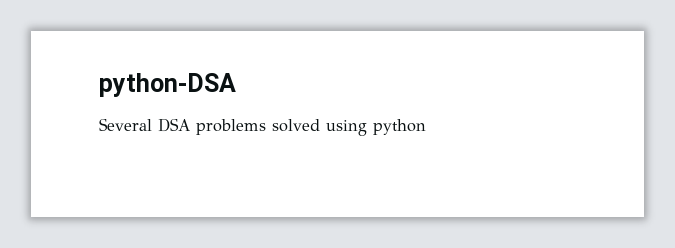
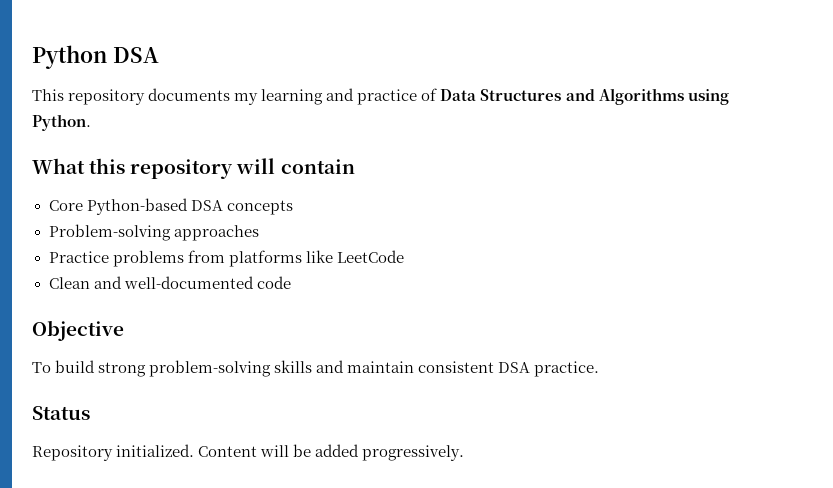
[99,73,236,97] [99,118,426,136] python-DSA // Several DSA problems solved using python -> [32,45,159,69] [32,88,729,105] [32,114,91,131] [32,158,355,179] [48,198,293,215] [48,224,259,241] [48,250,404,267] [48,276,291,289] [32,320,124,341] [32,360,600,377] [32,406,90,420] [32,444,465,461] Python DSA // This repository documents my learning and practice of Data Structures and Algorithms using Python. // What this repository will contain // Core Python-based DSA concepts // Problem-solving approaches // Practice problems from platforms like LeetCode // Clean and well-documented code // Objective // To build strong problem-solving skills and maintain consistent DSA practice. // Status // Repository initialized. Content will be added progressively.

